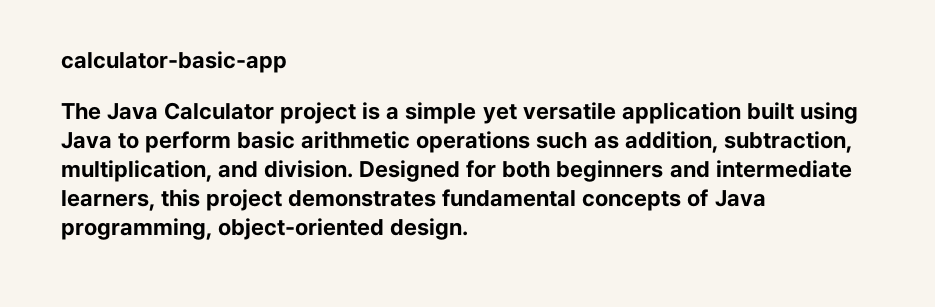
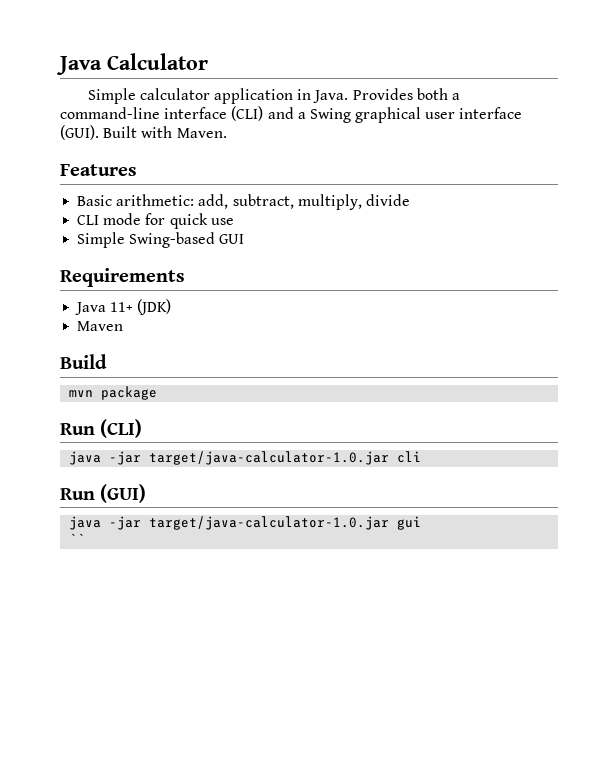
[61,51,287,73] [61,103,101,120] calculator-basic-app // The -> (56, 65) none
[280,102,858,124] [61,131,852,153] [61,160,852,182] [61,189,766,211] [61,218,469,240] project is a simple yet versatile application built using Java to perform basic arithmetic operations such as addition, subtraction, multiplication, and division. Designed for both beginners and intermediate learners, this project demonstrates fundamental concepts of Java programming, object-oriented design. -> [87,88,460,104] [60,106,523,123] [60,125,227,140] [60,164,137,176] [77,194,410,210] [77,213,234,229] [77,232,245,248] [60,268,185,287] [75,299,172,315] [77,321,124,331] [60,354,107,369] [69,386,158,400] [60,419,143,438] [69,451,422,465] [60,484,147,503] [69,516,422,530] [69,533,86,544] // Simple calculator application in Java. Provides both a command-line interface (CLI) and a Swing graphical user interface (GUI). Built with Maven. // Features // Basic arithmetic: add, subtract, multiply, divide // CLI mode for quick use // Simple Swing-based GUI // Requirements // Java 11+ (JDK) // Maven // Build // mvn package // Run (CLI) // java -jar target/java-calculator-1.0.jar cli // Run (GUI) // java -jar target/java-calculator-1.0.jar gui // ``

